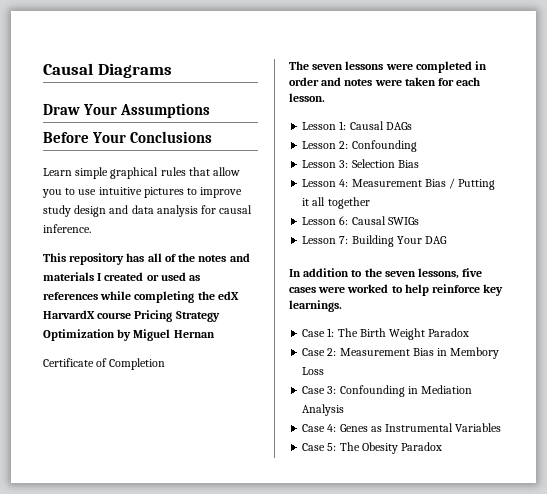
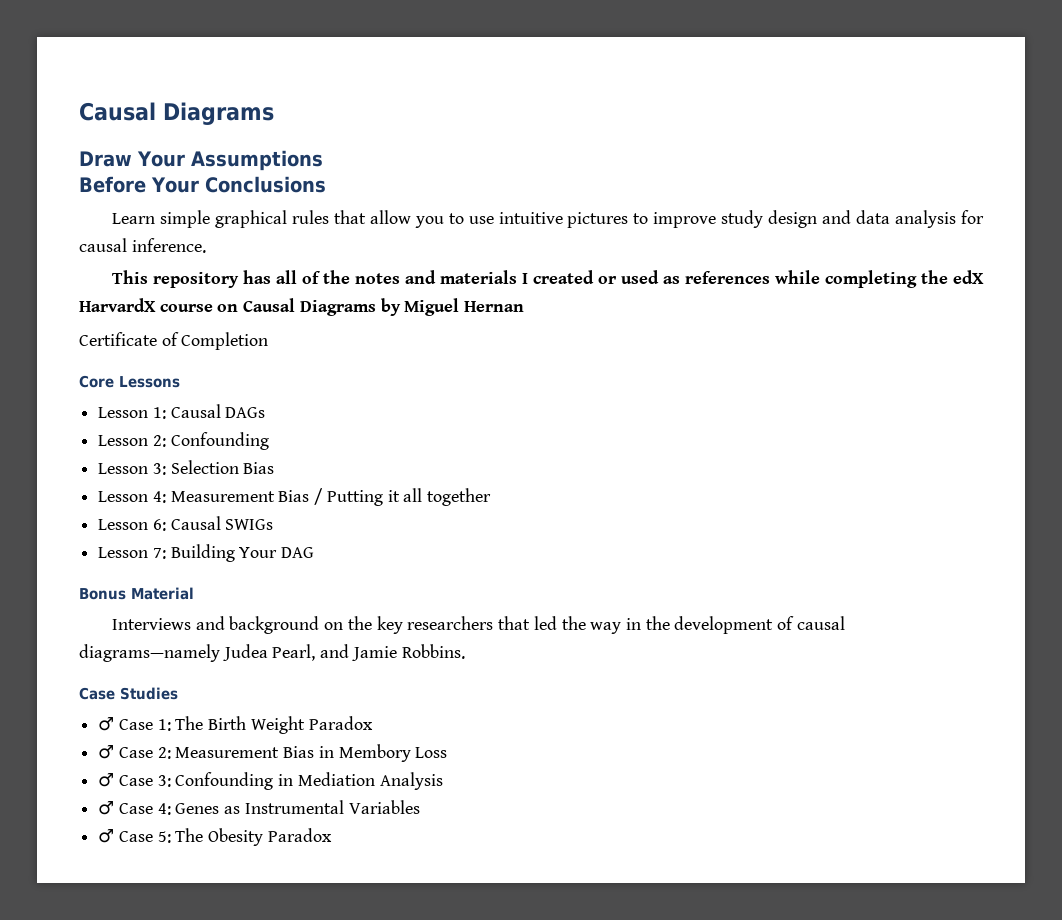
[134,310,220,322] [43,329,115,341] Pricing Strategy Optimization -> [217,298,376,316] on Causal Diagrams
[289,61,488,73] [289,77,481,86] [289,93,325,102] The seven lessons were completed in order and notes were taken for each lesson. -> [79,375,180,388] Core Lessons
[289,268,483,279] [289,284,504,296] [289,300,342,312] In addition to the seven lessons, five cases were worked to help reinforce key learnings. // -> [79,587,194,600] [112,616,845,634] [79,644,465,662] [79,687,178,700] [98,717,115,731] Bonus Material // Interviews and background on the key researchers that led the way in the development of causal diagrams—namely Judea Pearl, and Jamie Robbins. // Case Studies // ♂
(470, 332) none -> [98,745,115,759] ♂
(325, 371) none -> [98,773,115,787] ♂
(345, 410) none -> [98,801,115,815] ♂
(502, 427) none -> [98,829,115,843] ♂

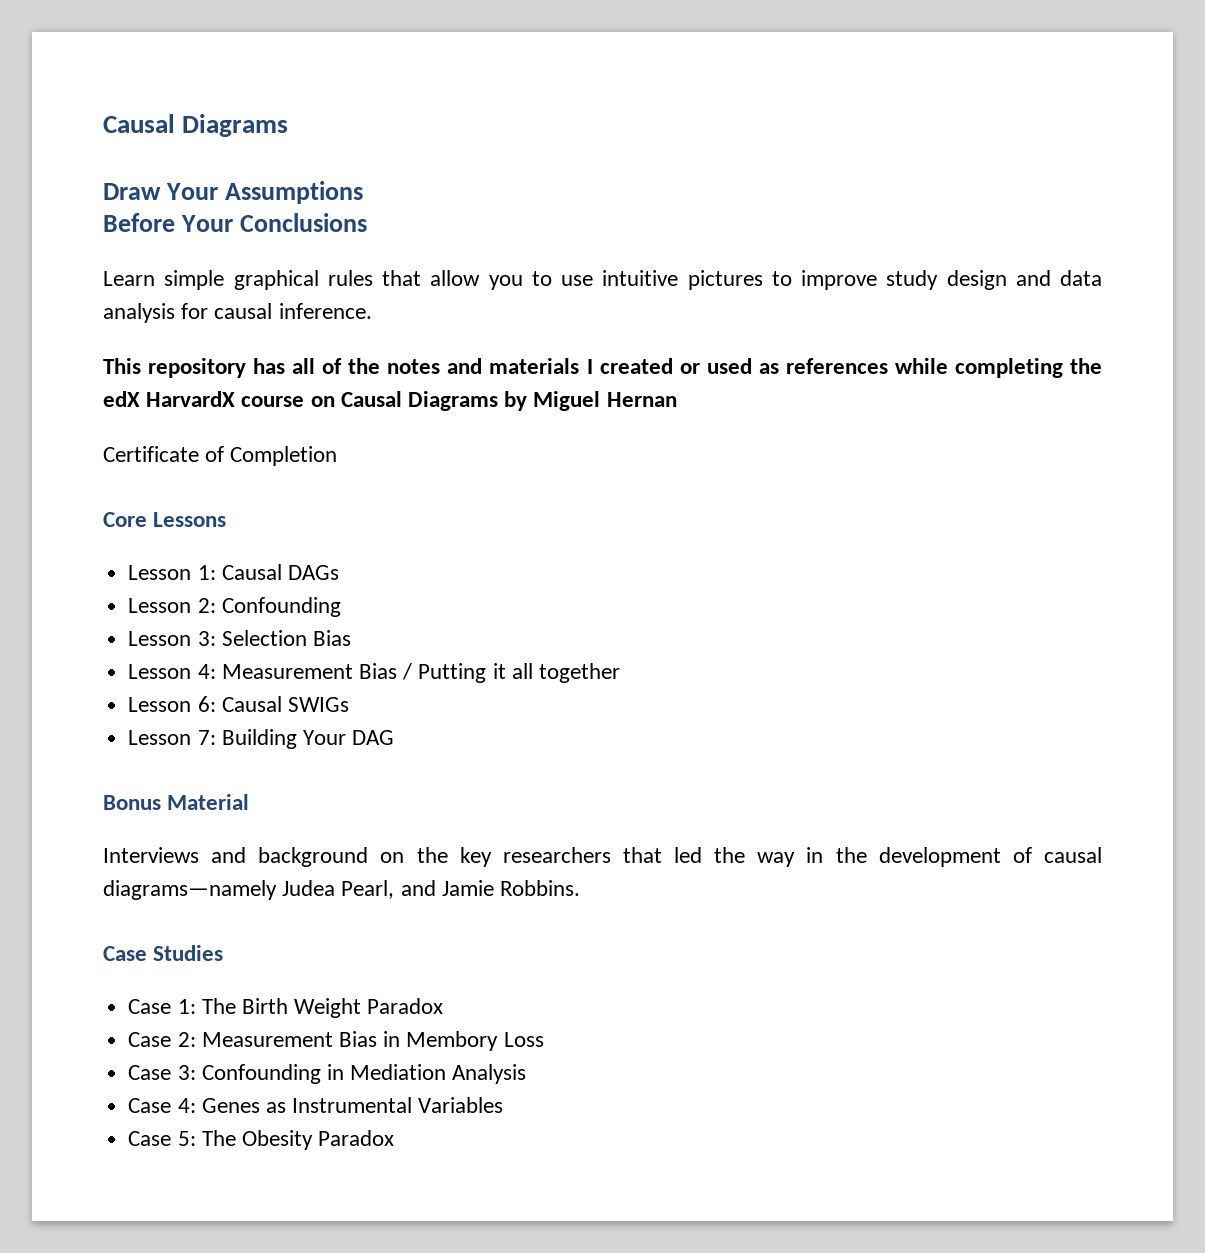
[98,717,115,731] ♂ -> (224, 953) none
[98,745,115,759] ♂ -> (444, 1006) none
[98,773,115,787] ♂ -> (544, 1039) none
[98,801,115,815] ♂ -> (527, 1074) none
[98,829,115,843] ♂ -> (504, 1105) none

